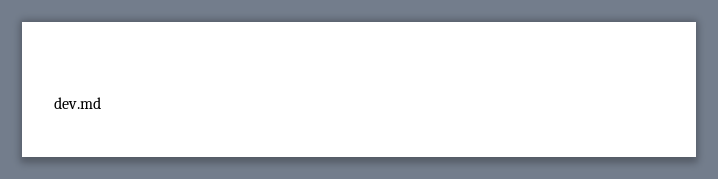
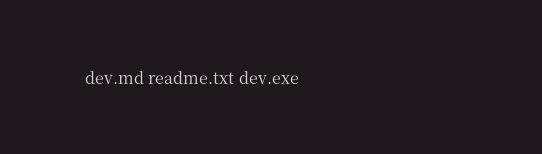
(101, 103) none -> [148,71,299,84] readme.txt dev.exe

